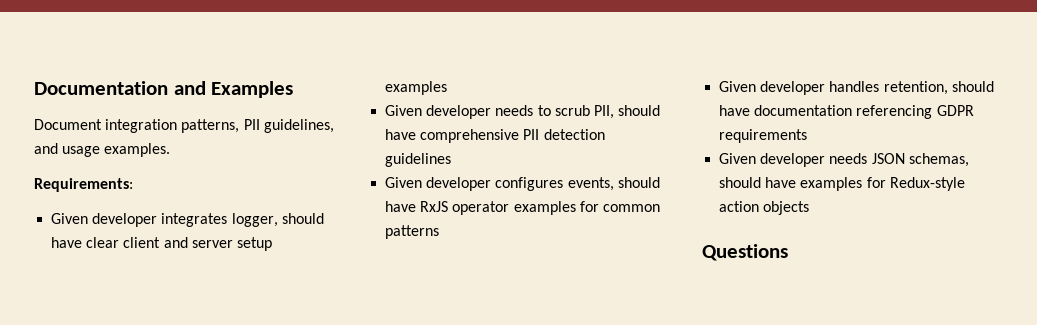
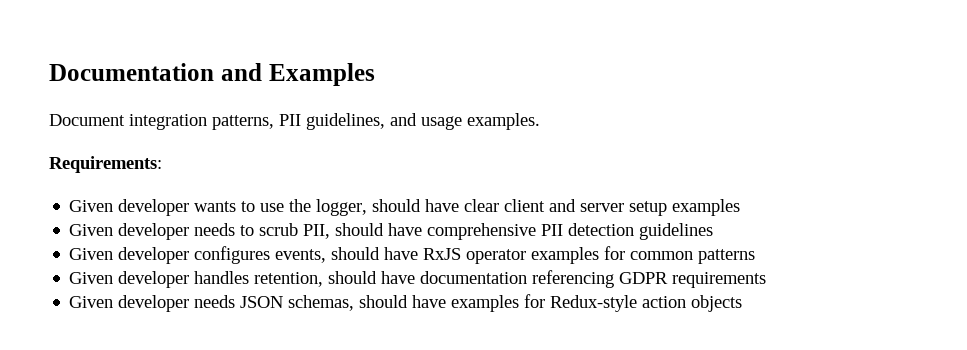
[161,213,228,227] integrates -> [194,199,312,212] wants to use the
[702,244,788,261] // Questions -> (743, 303) none

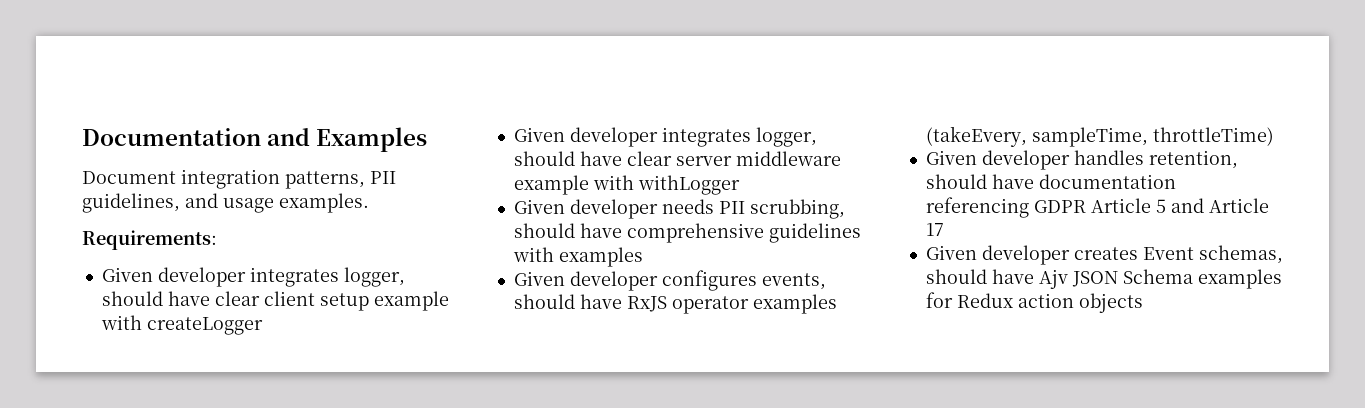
[194,199,312,212] wants to use the -> [249,267,339,287] integrates
[549,199,741,216] [69,223,331,240] and server setup examples // Given developer needs to scrub PII, -> [319,291,449,311] [100,315,263,335] [513,127,817,147] [513,151,841,166] [513,175,740,195] [513,199,845,219] setup example with createLogger // Given developer integrates logger, should have clear server middleware example with withLogger // Given developer needs PII scrubbing,
[541,223,635,236] PII detection -> (764, 233) none
(714, 231) none -> [512,247,643,267] with examples
[604,246,756,264] for common patterns -> [925,126,1274,147] (takeEvery, sampleTime, throttleTime)
[672,272,767,288] [69,295,284,312] requirements // Given developer needs JSON -> [1090,198,1269,213] [925,223,944,236] [925,245,1194,265] Article 5 and Article 17 // Given developer creates Event
[451,294,638,312] examples for Redux-style -> [1038,269,1282,289] [925,292,1013,308] Ajv JSON Schema examples for Redux

